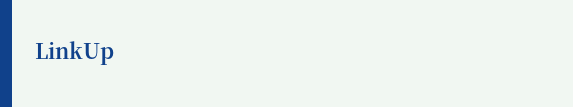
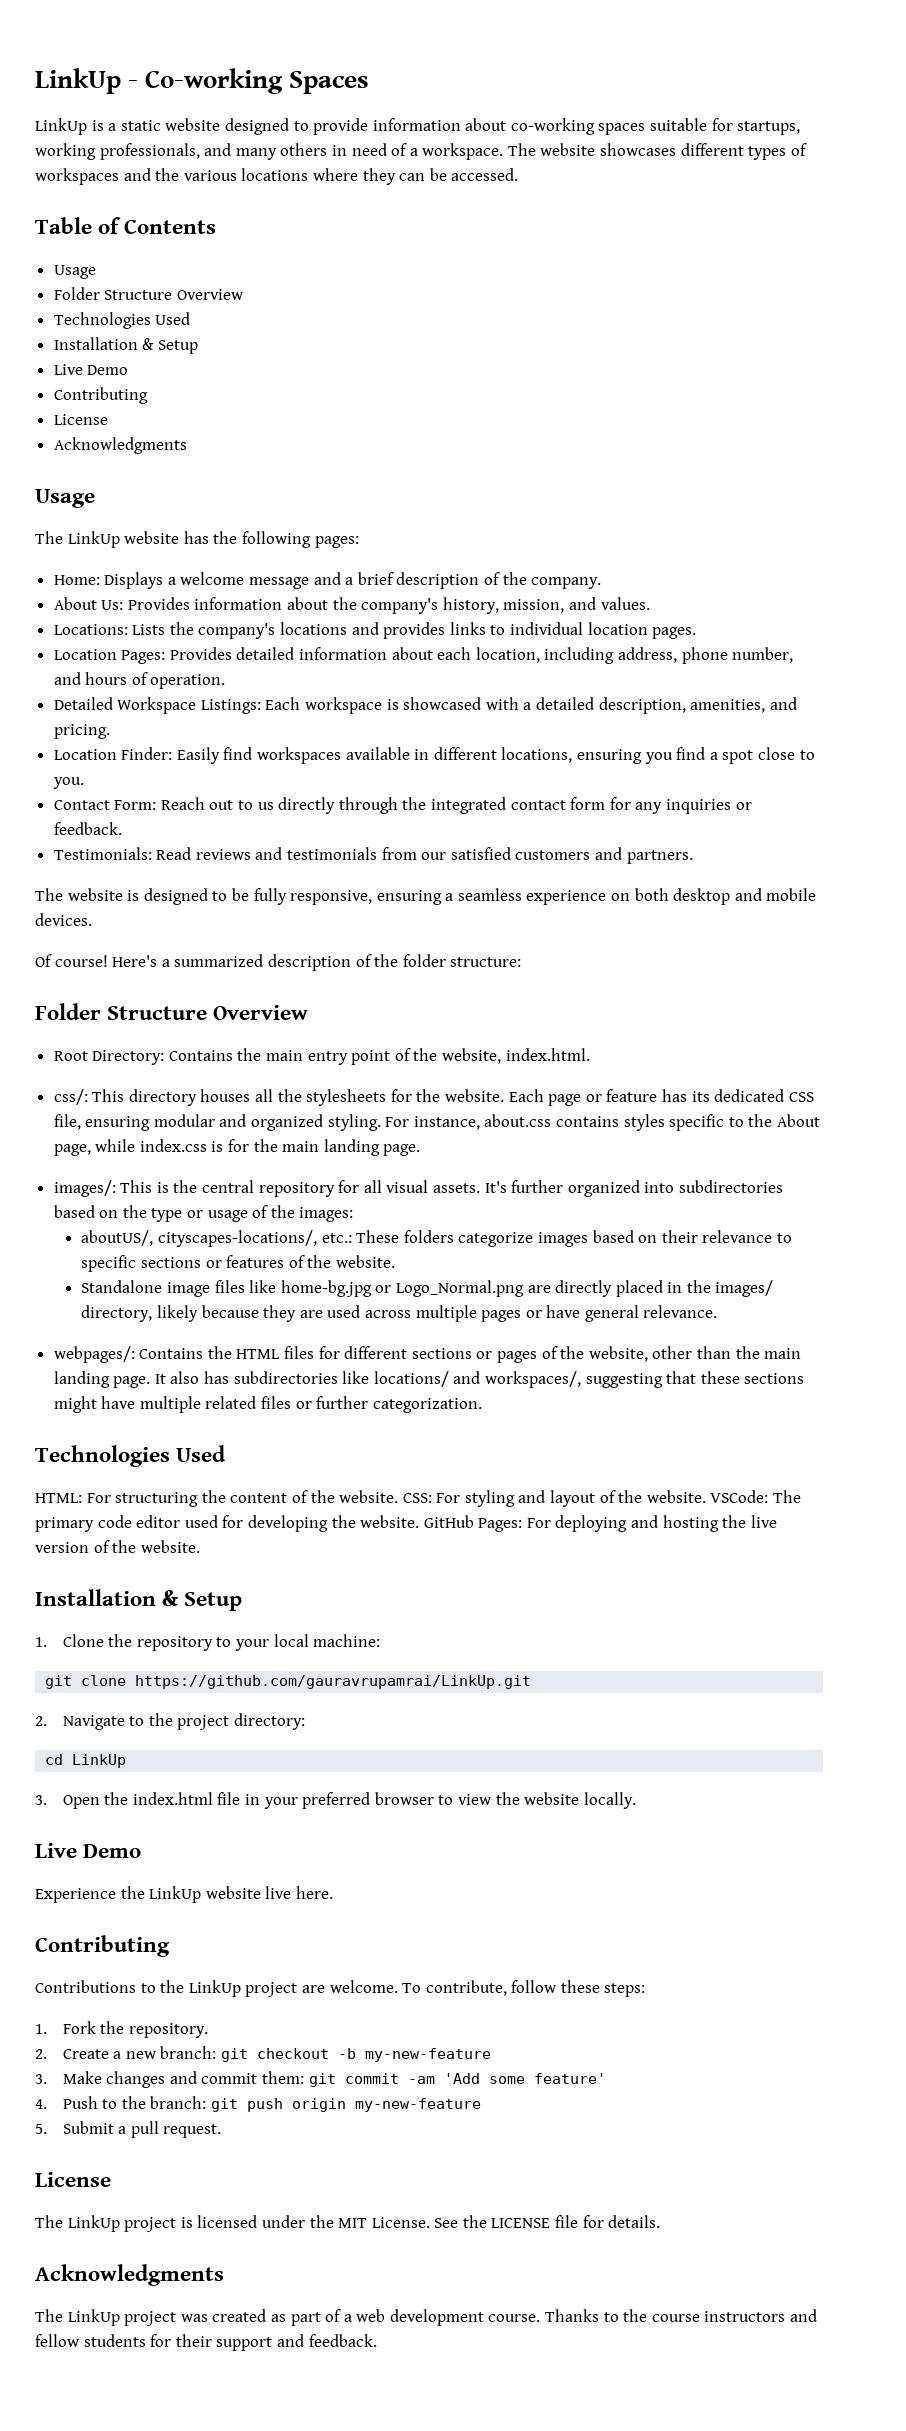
[35,41,114,65] LinkUp -> [35,68,370,94] [35,118,801,135] [35,143,807,160] [35,168,519,185] [35,217,217,234] [53,265,96,279] [53,287,243,300] [53,312,191,329] [53,337,198,354] [53,364,129,375] [53,387,148,404] [53,414,108,425] [53,437,187,454] [35,489,95,508] [35,531,359,548] [53,572,602,589] [53,597,650,614] [53,622,697,639] [53,647,794,664] [53,672,226,689] [53,697,797,714] [53,724,110,739] [53,747,815,764] [52,777,84,789] [53,797,752,814] [53,822,122,835] [53,847,693,864] [35,888,817,905] [35,913,92,926] [35,954,522,971] [35,1003,309,1020] [53,1048,590,1065] [53,1089,814,1106] [53,1114,820,1131] [53,1139,421,1156] [53,1180,783,1197] [53,1205,354,1222] [81,1230,792,1247] [81,1255,395,1272] [81,1280,774,1297] [81,1305,718,1322] [53,1346,802,1363] [53,1371,805,1388] [53,1396,482,1413] [35,1445,227,1467] [35,1490,802,1507] [35,1515,777,1532] [35,1540,200,1553] [35,1589,243,1611] [35,1634,381,1651] [45,1675,532,1689] [35,1713,306,1730] [45,1754,127,1768] [35,1792,636,1809] [35,1843,142,1858] [35,1886,333,1903] [35,1935,170,1957] [35,1980,646,1997] [35,2021,208,2038] [35,2046,492,2062] [35,2071,606,2088] [35,2096,482,2112] [35,2121,222,2138] [35,2172,111,2187] [35,2215,661,2232] [35,2264,224,2286] [35,2309,818,2326] [35,2334,377,2351] LinkUp - Co-working Spaces // LinkUp is a static website designed to provide information about co-working spaces suitable for startups, working professionals, and many others in need of a workspace. The website showcases different types of workspaces and the various locations where they can be accessed. // Table of Contents // Usage // Folder Structure Overview // Technologies Used // Installation & Setup // Live Demo // Contributing // License // Acknowledgments // Usage // The LinkUp website has the following pages: // Home: Displays a welcome message and a brief description of the company. // About Us: Provides information about the company's history, mission, and values. // Locations: Lists the company's locations and provides links to individual location pages. // Location Pages: Provides detailed information about each location, including address, phone number, and hours of operation. // Detailed Workspace Listings: Each workspace is showcased with a detailed description, amenities, and pricing. // Location Finder: Easily find workspaces available in different locations, ensuring you find a spot close to you. // Contact Form: Reach out to us directly through the integrated contact form for any inquiries or feedback. // Testimonials: Read reviews and testimonials from our satisfied customers and partners. // The website is designed to be fully responsive, ensuring a seamless experience on both desktop and mobile devices. // Of course! Here's a summarized description of the folder structure: // Folder Structure Overview // Root Directory: Contains the main entry point of the website, index.html. // css/: This directory houses all the stylesheets for the website. Each page or feature has its dedicated CSS file, ensuring modular and organized styling. For instance, about.css contains styles specific to the About page, while index.css is for the main landing page. // images/: This is the central repository for all visual assets. It's further organized into subdirectories based on the type or usage of the images: // aboutUS/, cityscapes-locations/, etc.: These folders categorize images based on their relevance to specific sections or features of the website. // Standalone image files like home-bg.jpg or Logo_Normal.png are directly placed in the images/ directory, likely because they are used across multiple pages or have general relevance. // webpages/: Contains the HTML files for different sections or pages of the website, other than the main landing page. It also has subdirectories like locations/ and workspaces/, suggesting that these sections might have multiple related files or further categorization. // Technologies Used // HTML: For structuring the content of the website. CSS: For styling and layout of the website. VSCode: The primary code editor used for developing the website. GitHub Pages: For deploying and hosting the live version of the website. // Installation & Setup // 1. Clone the repository to your local machine: // git clone https://github.com/gauravrupamrai/LinkUp.git // 2. Navigate to the project directory: // cd LinkUp // 3. Open the index.html file in your preferred browser to view the website locally. // Live Demo // Experience the LinkUp website live here. // Contributing // Contributions to the LinkUp project are welcome. To contribute, follow these steps: // 1. Fork the repository. // 2. Create a new branch: git checkout -b my-new-feature // 3. Make changes and commit them: git commit -am 'Add some feature' // 4. Push to the branch: git push origin my-new-feature // 5. Submit a pull request. // License // The LinkUp project is licensed under the MIT License. See the LICENSE file for details. // Acknowledgments // The LinkUp project was created as part of a web development course. Thanks to the course instructors and fellow students for their support and feedback.

